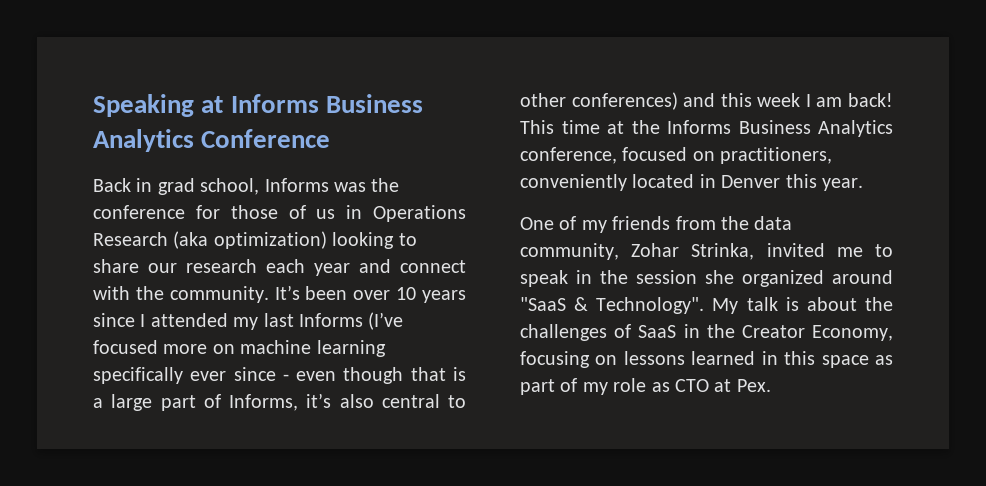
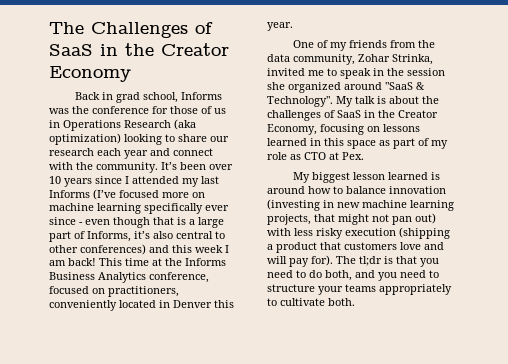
[93,94,423,117] [93,129,331,152] Speaking at Informs Business Analytics Conference -> [49,22,213,38] [49,43,229,56] [49,66,131,82] The Challenges of SaaS in the Creator Economy
(771, 385) none -> [293,172,441,183] [267,186,446,194] [267,199,454,211] [267,213,436,225] [267,227,450,239] [267,242,444,253] [267,255,439,267] [267,270,439,281] [267,284,452,295] [267,298,355,306] // My biggest lesson learned is around how to balance innovation (investing in new machine learning projects, that might not pan out) with less risky execution (shipping a product that customers love and will pay for). The tl;dr is that you need to do both, and you need to structure your teams appropriately to cultivate both.

